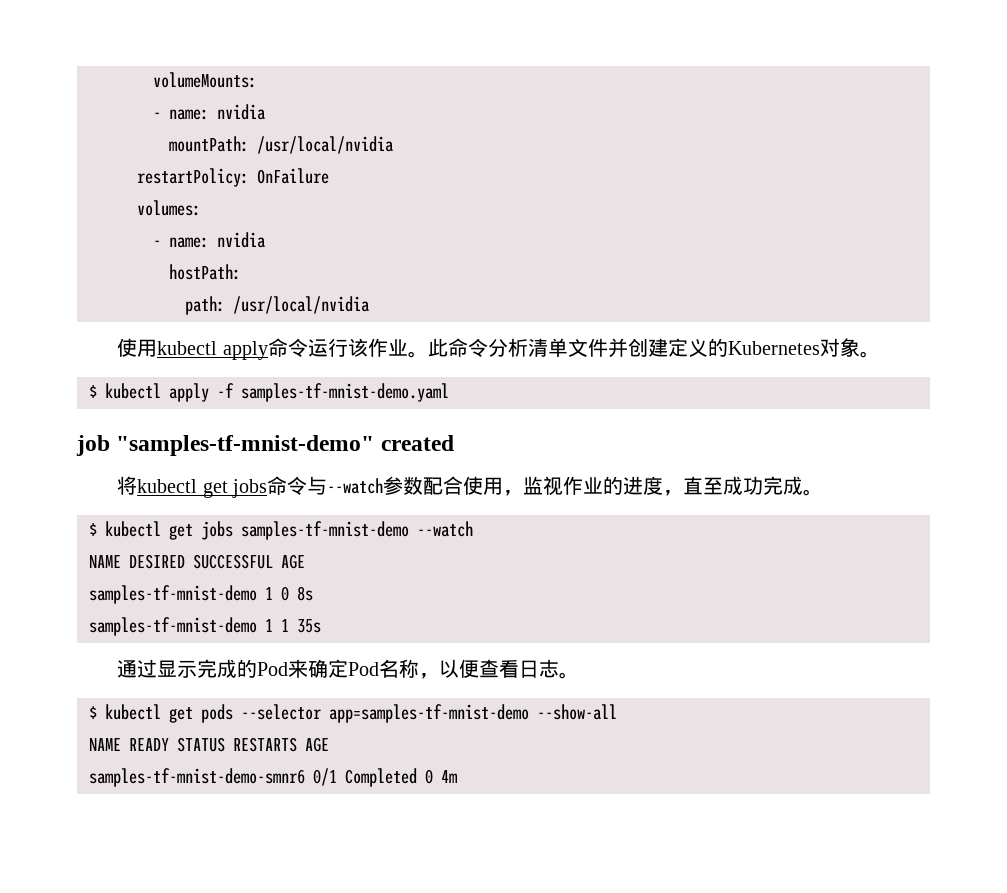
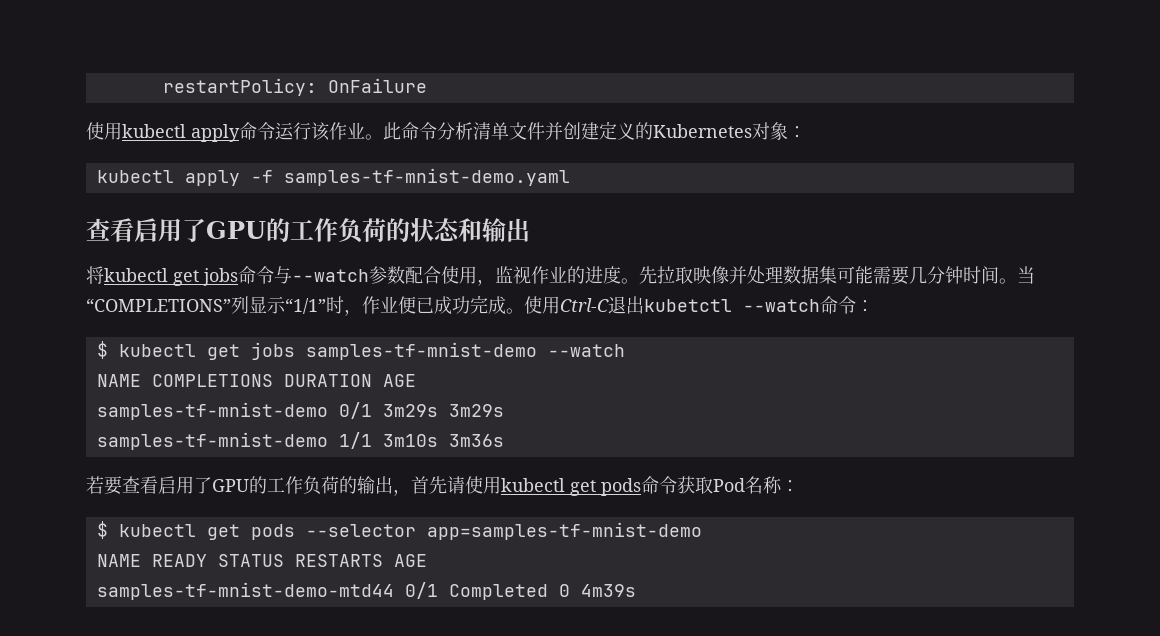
[153,72,257,88] [153,104,265,120] [169,136,393,154] [137,168,329,187] [137,200,201,216] [153,232,265,248] [169,264,241,280] [185,296,369,315] volumeMounts: // - name: nvidia // mountPath: /usr/local/nvidia // restartPolicy: OnFailure // volumes: // - name: nvidia // hostPath: // path: /usr/local/nvidia -> [162,78,427,96] restartPolicy: OnFailure
[859,351,880,358] [89,385,97,398] 。 // $ -> [788,126,806,138] ： //
[76,435,454,456] job "samples-tf-mnist-demo" created -> [86,218,530,243] 查看启用了GPU的工作负荷的状态和输出
[663,476,824,496] ，直至成功完成。 -> [621,266,1035,285] [86,295,874,316] 。先拉取映像并处理数据集可能需要几分钟时间。当“COMPLETIONS”列显示“1/1”时，作业便已成功完成。使用Ctrl-C退出kubetctl --watch命令：
[129,554,273,569] DESIRED SUCCESSFUL -> [151,374,372,387] COMPLETIONS DURATION
[265,586,313,601] [89,617,321,636] [117,659,580,679] 1 0 8s // samples-tf-mnist-demo 1 1 35s // 通过显示完成的Pod来确定Pod名称，以便查看日志。 -> [338,402,504,419] [96,432,504,450] [86,476,799,496] 0/1 3m29s 3m29s // samples-tf-mnist-demo 1/1 3m10s 3m36s // 若要查看启用了GPU的工作负荷的输出，首先请使用kubectl get pods命令获取Pod名称：
[537,704,617,720] --show-all -> (702, 531) none
[89,768,305,787] samples-tf-mnist-demo-smnr6 -> [96,582,394,600] samples-tf-mnist-demo-mtd44
[441,770,457,783] 4m -> [580,584,636,597] 4m39s

